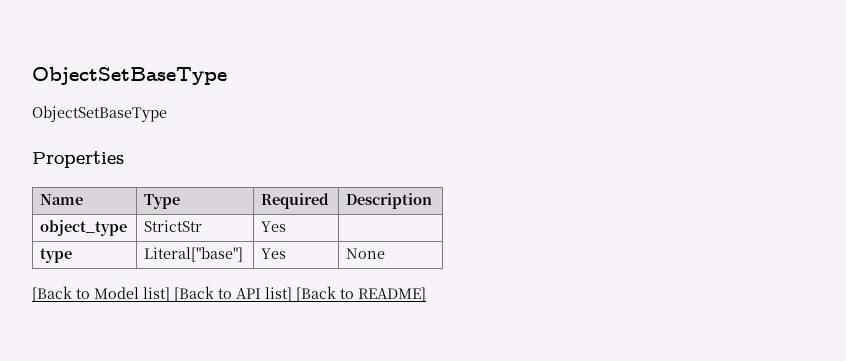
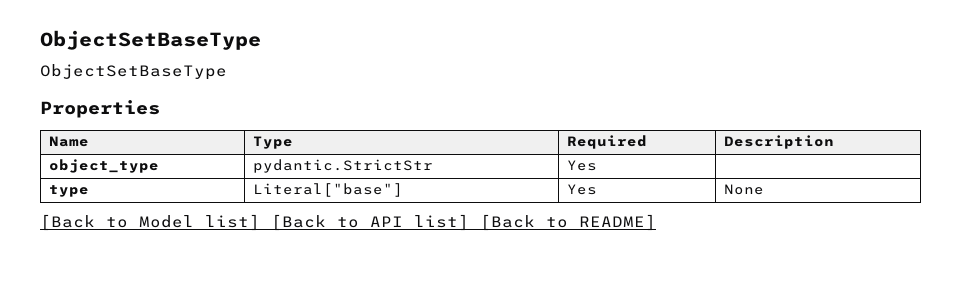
[144,220,203,232] StrictStr -> [253,159,434,173] pydantic.StrictStr

